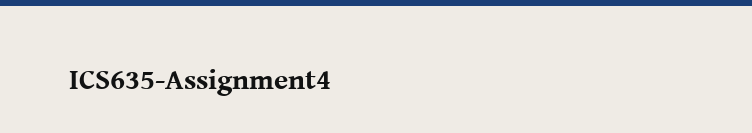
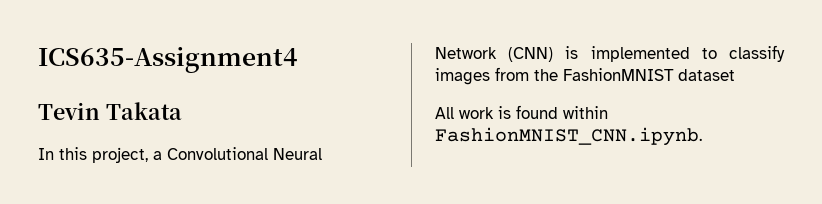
(331, 82) none -> [38,102,182,120] [38,147,322,163] [435,45,785,62] [435,67,735,85] [435,105,608,119] [435,127,702,146] // Tevin Takata // In this project, a Convolutional Neural Network (CNN) is implemented to classify images from the FashionMNIST dataset // All work is found within FashionMNIST_CNN.ipynb.

